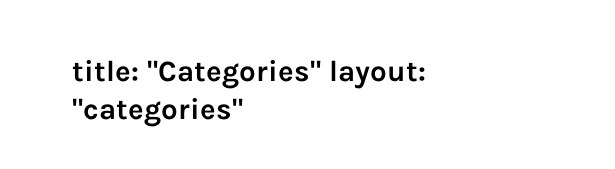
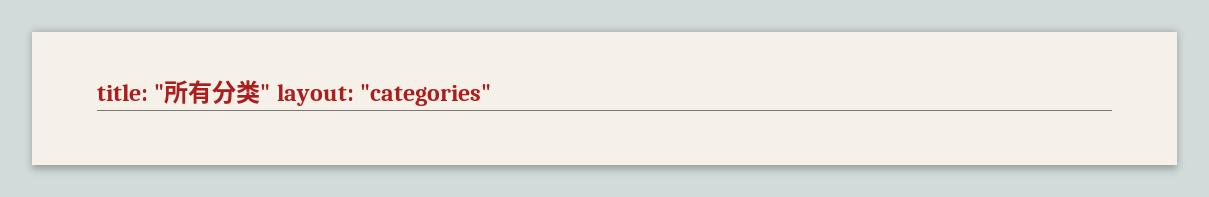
[146,60,321,89] "Categories" -> [154,80,271,105] "所有分类"

